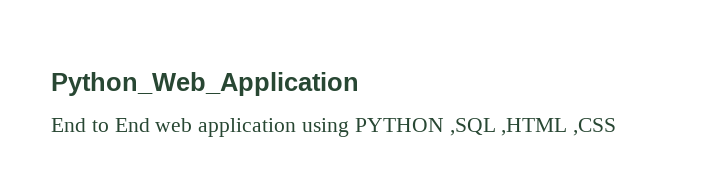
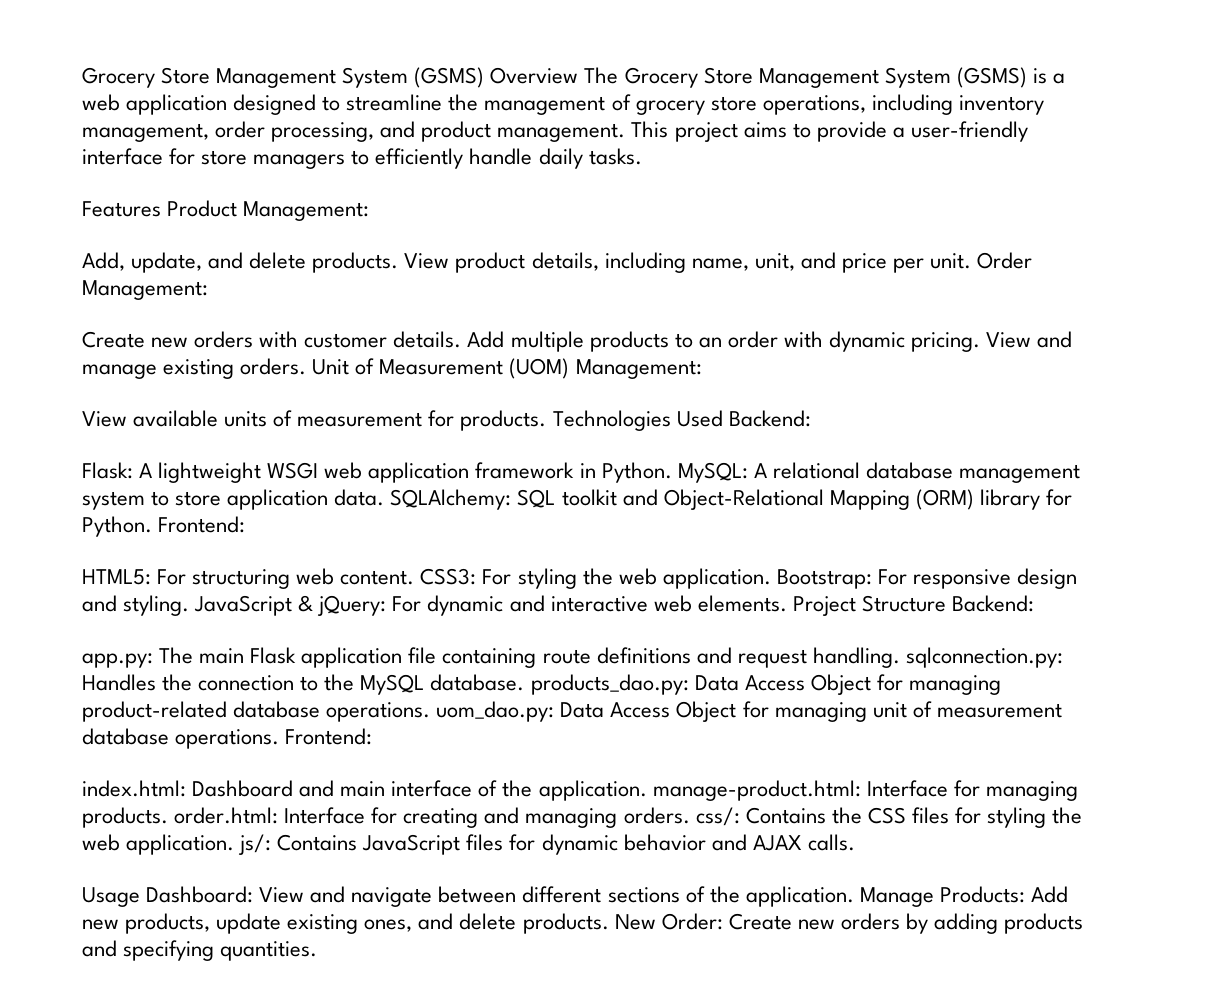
[51,72,359,96] [51,118,617,137] Python_Web_Application // End to End web application using PYTHON ,SQL ,HTML ,CSS -> [82,67,1065,88] [82,94,1044,115] [82,121,1028,142] [82,148,642,169] [82,200,370,221] [82,252,1033,273] [82,280,208,300] [82,331,1073,352] [82,358,702,379] [82,410,811,431] [82,462,1080,483] [82,489,1072,510] [82,516,246,537] [82,568,1078,589] [82,595,1034,616] [82,647,1063,668] [82,674,1001,695] [82,701,1062,722] [82,728,373,749] [82,780,1078,801] [82,807,1083,828] [82,834,855,855] [82,886,1068,907] [82,913,1084,934] [82,940,318,961] Grocery Store Management System (GSMS) Overview The Grocery Store Management System (GSMS) is a web application designed to streamline the management of grocery store operations, including inventory management, order processing, and product management. This project aims to provide a user-friendly interface for store managers to efficiently handle daily tasks. // Features Product Management: // Add, update, and delete products. View product details, including name, unit, and price per unit. Order Management: // Create new orders with customer details. Add multiple products to an order with dynamic pricing. View and manage existing orders. Unit of Measurement (UOM) Management: // View available units of measurement for products. Technologies Used Backend: // Flask: A lightweight WSGI web application framework in Python. MySQL: A relational database management system to store application data. SQLAlchemy: SQL toolkit and Object-Relational Mapping (ORM) library for Python. Frontend: // HTML5: For structuring web content. CSS3: For styling the web application. Bootstrap: For responsive design and styling. JavaScript & jQuery: For dynamic and interactive web elements. Project Structure Backend: // app.py: The main Flask application file containing route definitions and request handling. sqlconnection.py: Handles the connection to the MySQL database. products_dao.py: Data Access Object for managing product-related database operations. uom_dao.py: Data Access Object for managing unit of measurement database operations. Frontend: // index.html: Dashboard and main interface of the application. manage-product.html: Interface for managing products. order.html: Interface for creating and managing orders. css/: Contains the CSS files for styling the web application. js/: Contains JavaScript files for dynamic behavior and AJAX calls. // Usage Dashboard: View and navigate between different sections of the application. Manage Products: Add new products, update existing ones, and delete products. New Order: Create new orders by adding products and specifying quantities.

